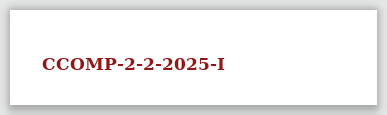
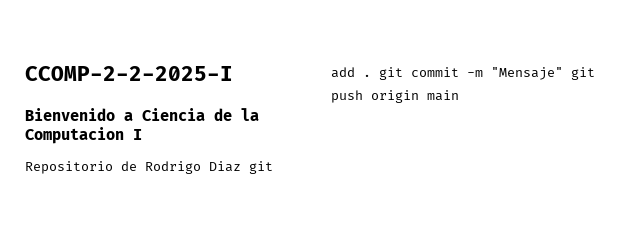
(225, 64) none -> [25,108,259,121] [25,127,142,144] [25,161,273,174] [331,67,595,80] [331,90,459,103] // Bienvenido a Ciencia de la Computacion I // Repositorio de Rodrigo Diaz git add . git commit -m "Mensaje" git push origin main

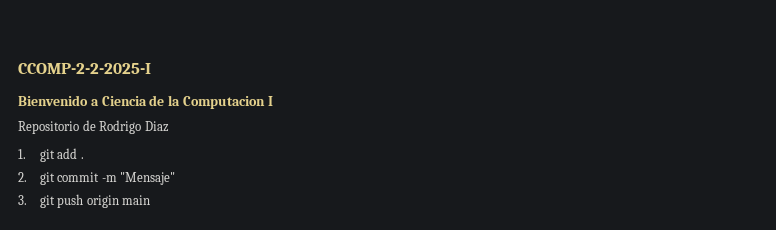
(241, 166) none -> [18,149,26,159] // 1.
(371, 75) none -> [18,172,27,182] // 2.
(563, 73) none -> [18,195,27,205] // 3.

